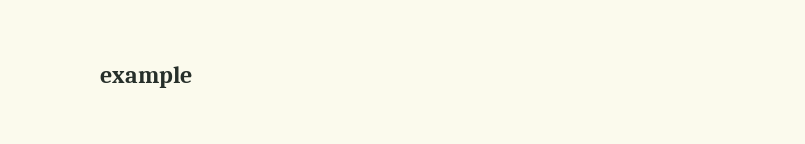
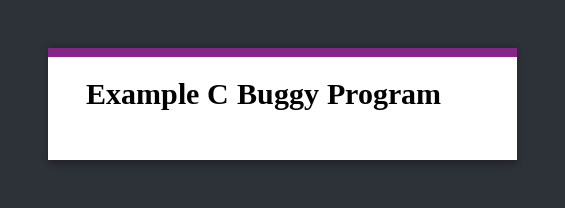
[100,66,192,88] example -> [86,83,442,110] Example C Buggy Program

